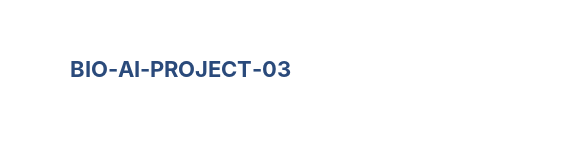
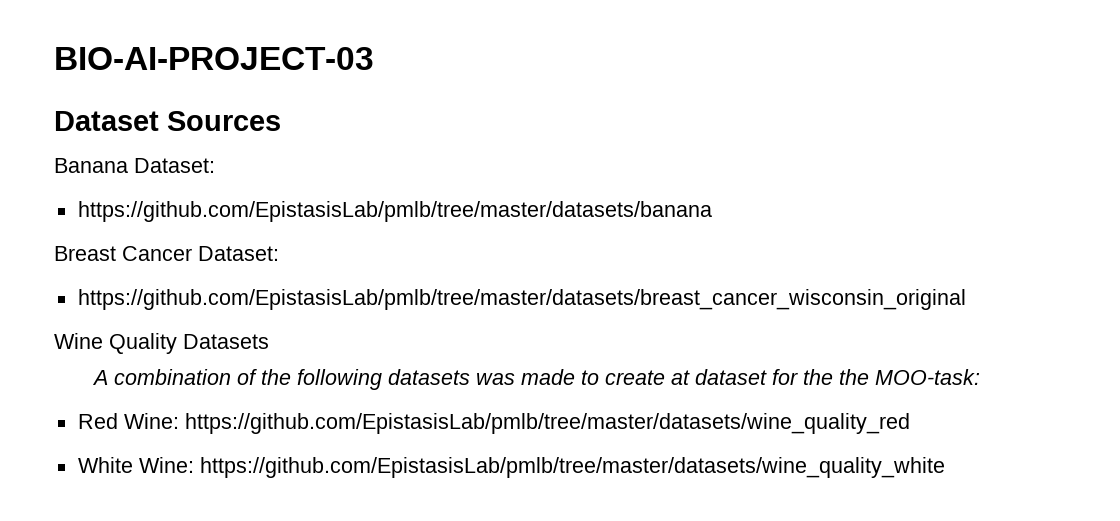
(291, 69) none -> [54,111,281,131] [54,158,215,173] [77,201,712,222] [54,246,279,261] [77,289,966,310] [54,333,269,354] [92,369,981,390] [77,413,910,434] [77,457,945,478] // Dataset Sources // Banana Dataset: // https://github.com/EpistasisLab/pmlb/tree/master/datasets/banana // Breast Cancer Dataset: // https://github.com/EpistasisLab/pmlb/tree/master/datasets/breast_cancer_wisconsin_original // Wine Quality Datasets // A combination of the following datasets was made to create at dataset for the the MOO-task: // Red Wine: https://github.com/EpistasisLab/pmlb/tree/master/datasets/wine_quality_red // White Wine: https://github.com/EpistasisLab/pmlb/tree/master/datasets/wine_quality_white

